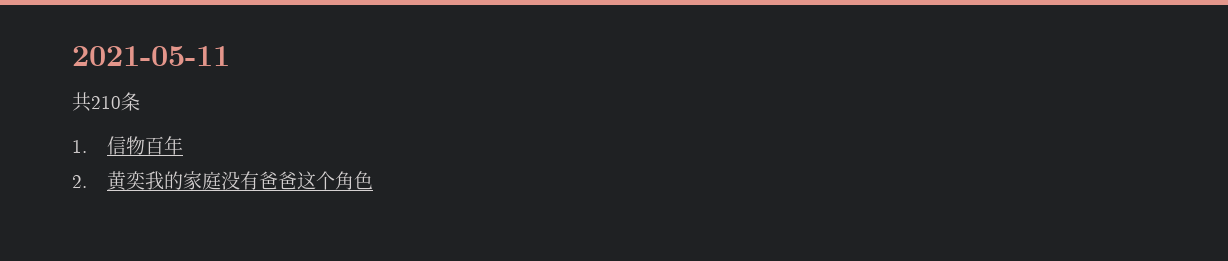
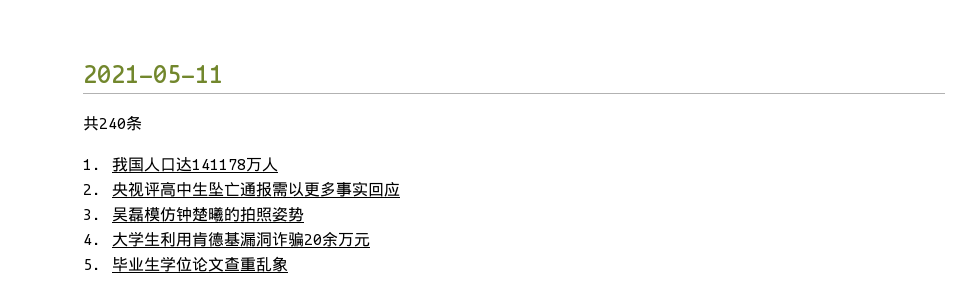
[91,96,121,109] 210 -> [99,118,126,129] 240
[106,136,183,155] [72,171,373,191] 信物百年 // 2.黄奕我的家庭没有爸爸这个角色 -> [111,157,278,172] [83,181,400,197] [83,207,304,222] [83,231,370,247] [83,256,288,272] 我国人口达141178万人 // 2.央视评高中生坠亡通报需以更多事实回应 // 3.吴磊模仿钟楚曦的拍照姿势 // 4.大学生利用肯德基漏洞诈骗20余万元 // 5.毕业生学位论文查重乱象

